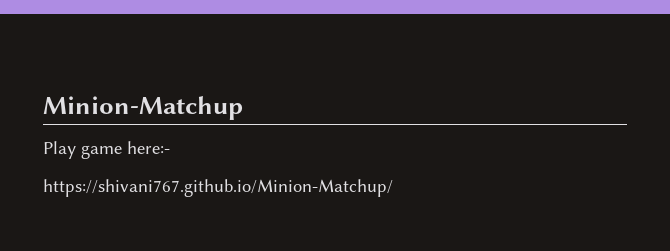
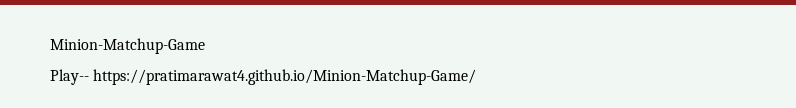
[43,96,243,120] [43,141,170,159] [43,179,393,197] Minion-Matchup // Play game here:- // https://shivani767.github.io/Minion-Matchup/ -> [50,38,205,54] [50,69,477,85] Minion-Matchup-Game // Play-- https://pratimarawat4.github.io/Minion-Matchup-Game/

